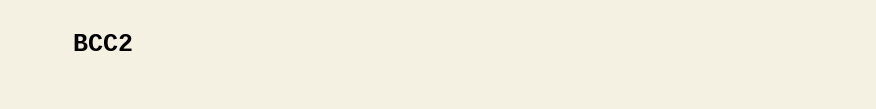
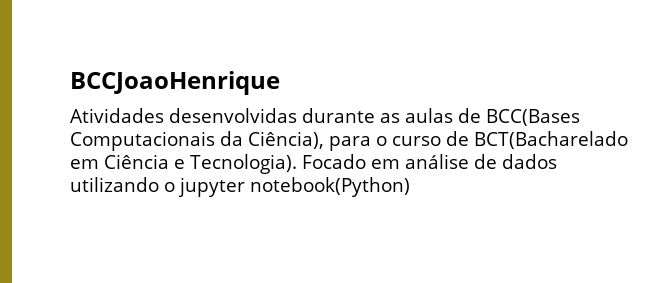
[73,34,133,51] BCC2 -> [70,71,280,95] [70,108,580,126] [70,131,628,151] [70,154,557,174] [70,177,410,197] BCCJoaoHenrique // Atividades desenvolvidas durante as aulas de BCC(Bases Computacionais da Ciência), para o curso de BCT(Bacharelado em Ciência e Tecnologia). Focado em análise de dados utilizando o jupyter notebook(Python)

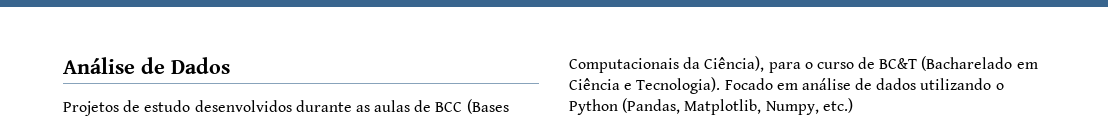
[70,71,280,95] [70,108,297,123] BCCJoaoHenrique // Atividades desenvolvidas -> [63,57,230,74] [63,100,292,116] Análise de Dados // Projetos de estudo desenvolvidos
[486,109,580,126] BCC(Bases -> [435,99,509,114] BCC (Bases
[474,131,628,149] BCT(Bacharelado -> [879,56,1013,71] BC&T (Bacharelado
[178,177,410,197] jupyter notebook(Python) -> [569,98,853,115] Python (Pandas, Matplotlib, Numpy, etc.)

